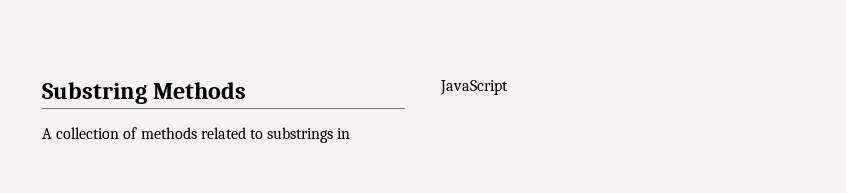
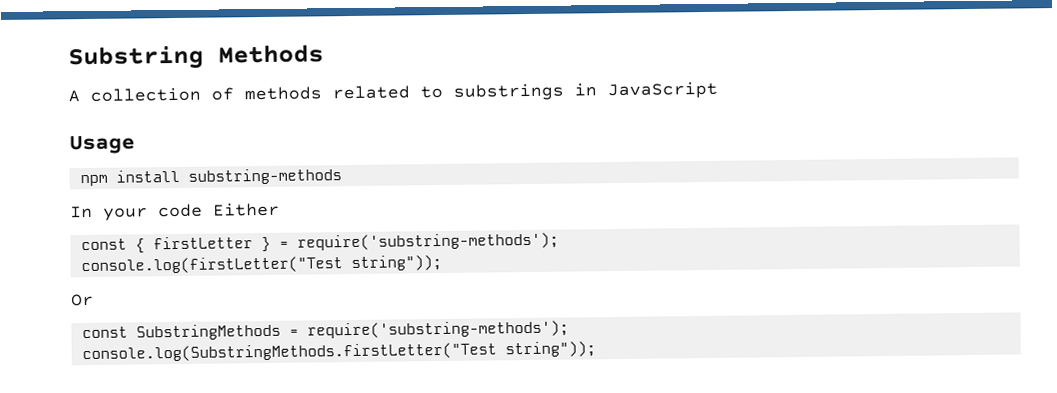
(508, 87) none -> [69,134,135,155] [79,168,342,187] [70,202,280,221] [80,232,559,254] [80,254,442,275] [71,293,94,307] [81,320,569,341] [81,341,596,363] // Usage // npm install substring-methods // In your code Either // const { firstLetter } = require('substring-methods'); // console.log(firstLetter("Test string")); // Or // const SubstringMethods = require('substring-methods'); // console.log(SubstringMethods.firstLetter("Test string"));

